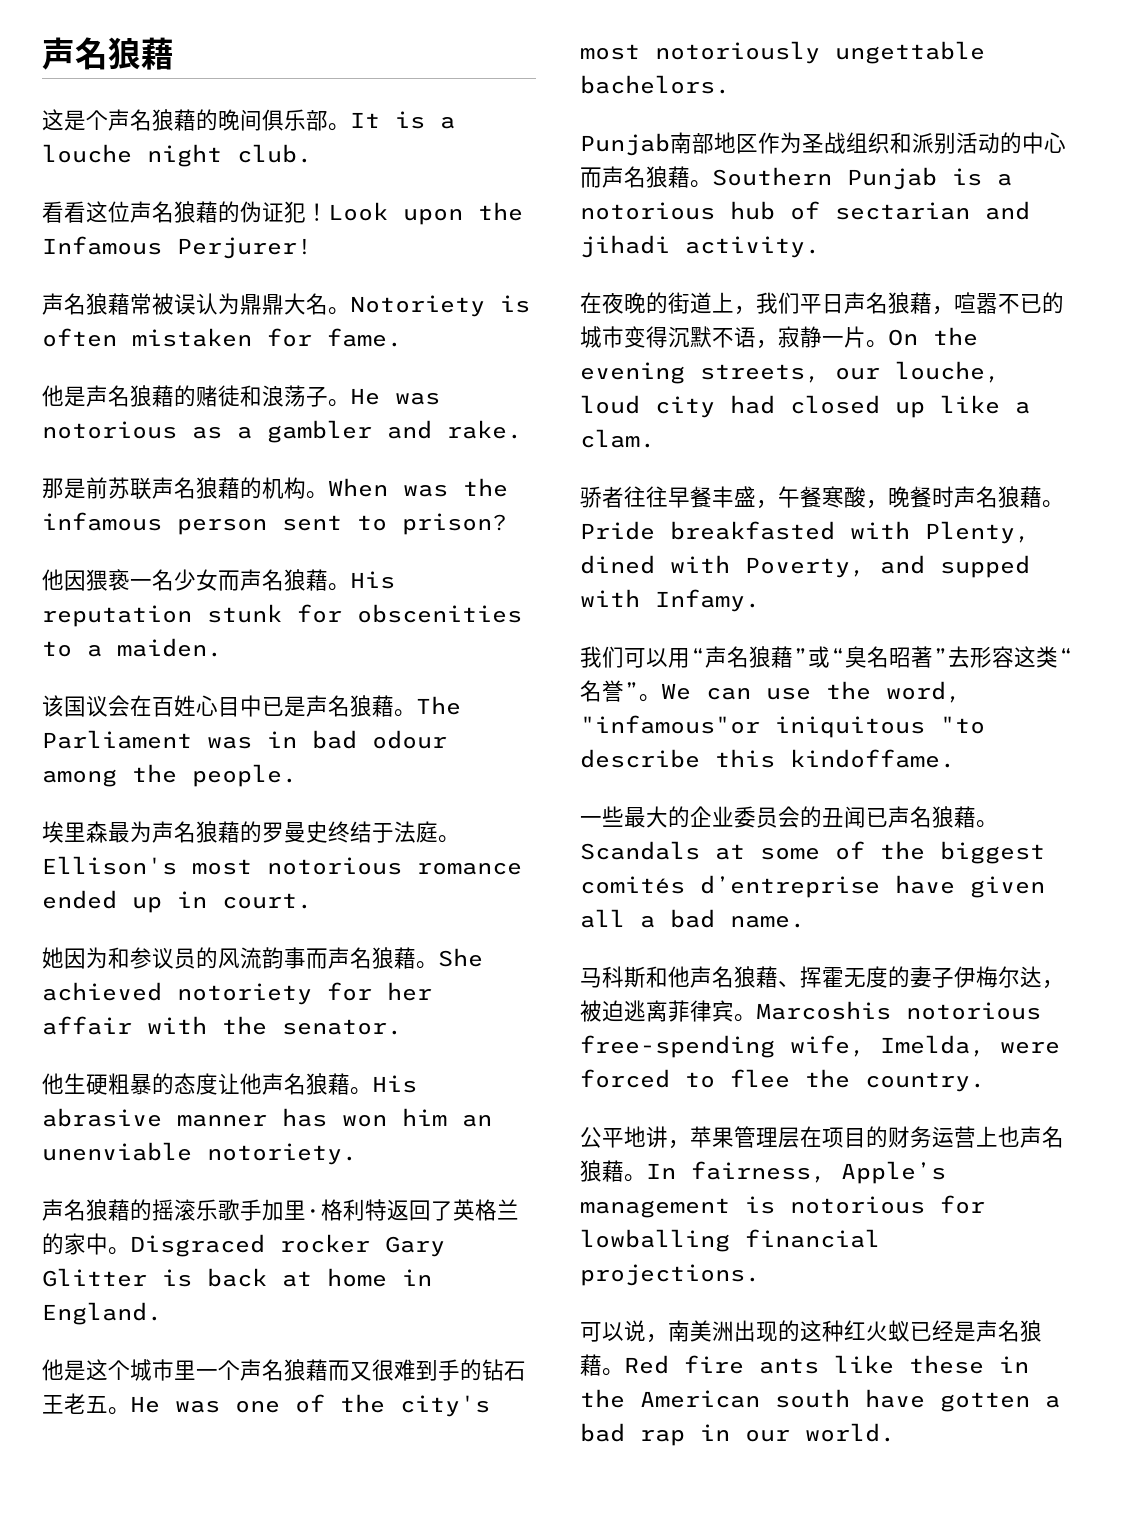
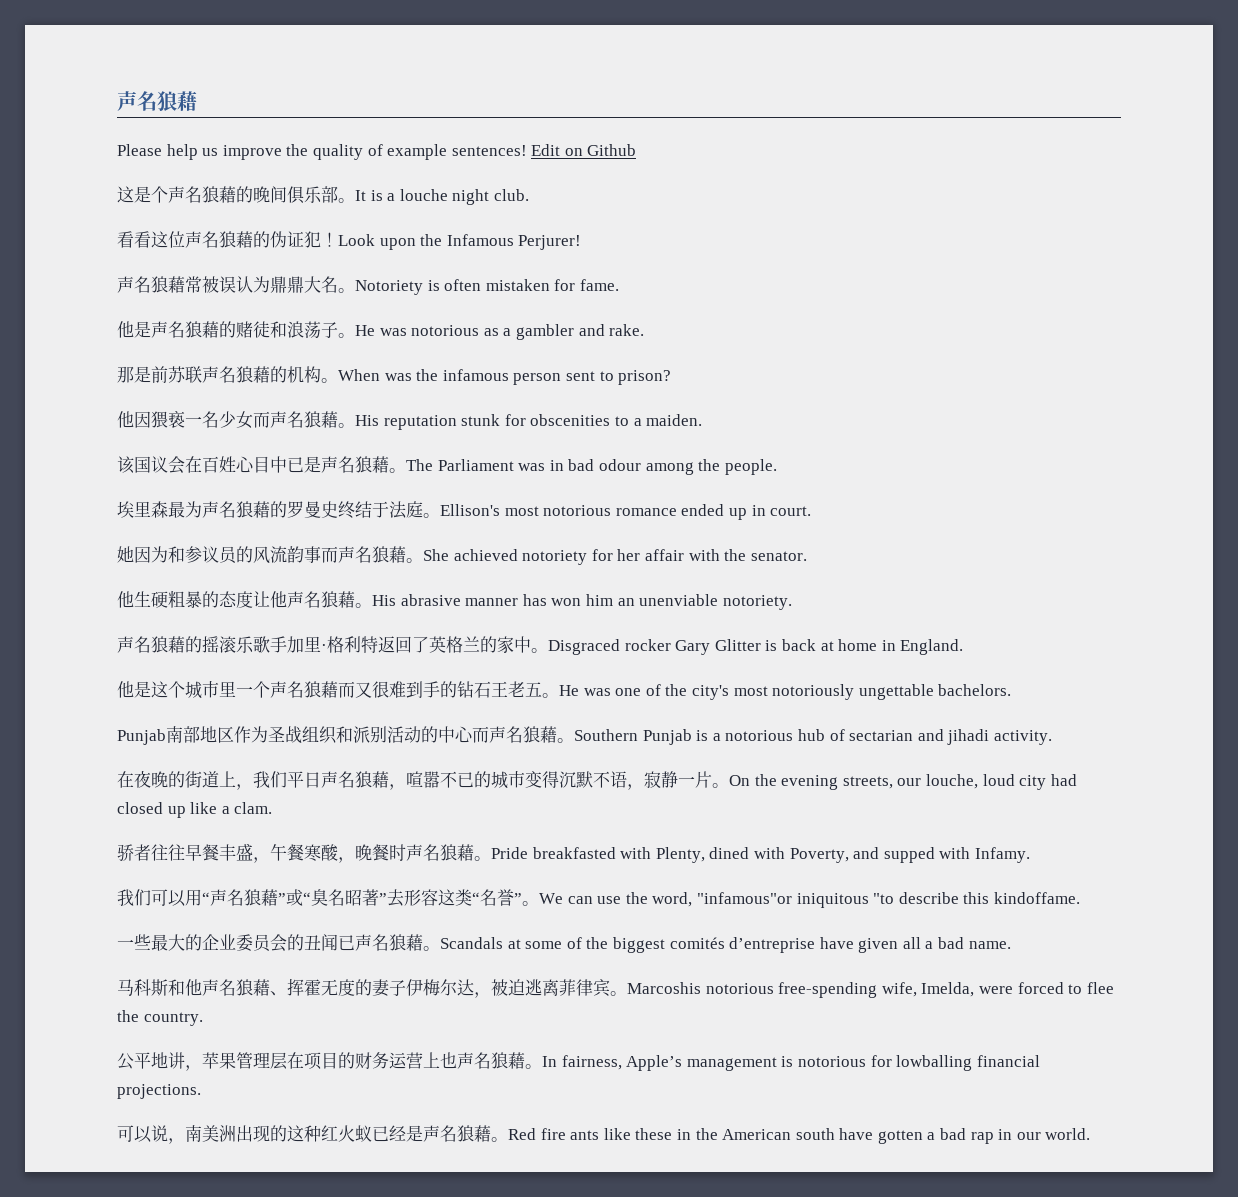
[42,37,174,70] 声名狼藉 -> [117,91,197,112] [117,144,637,160] 声名狼藉 // Please help us improve the quality of example sentences! Edit on Github

